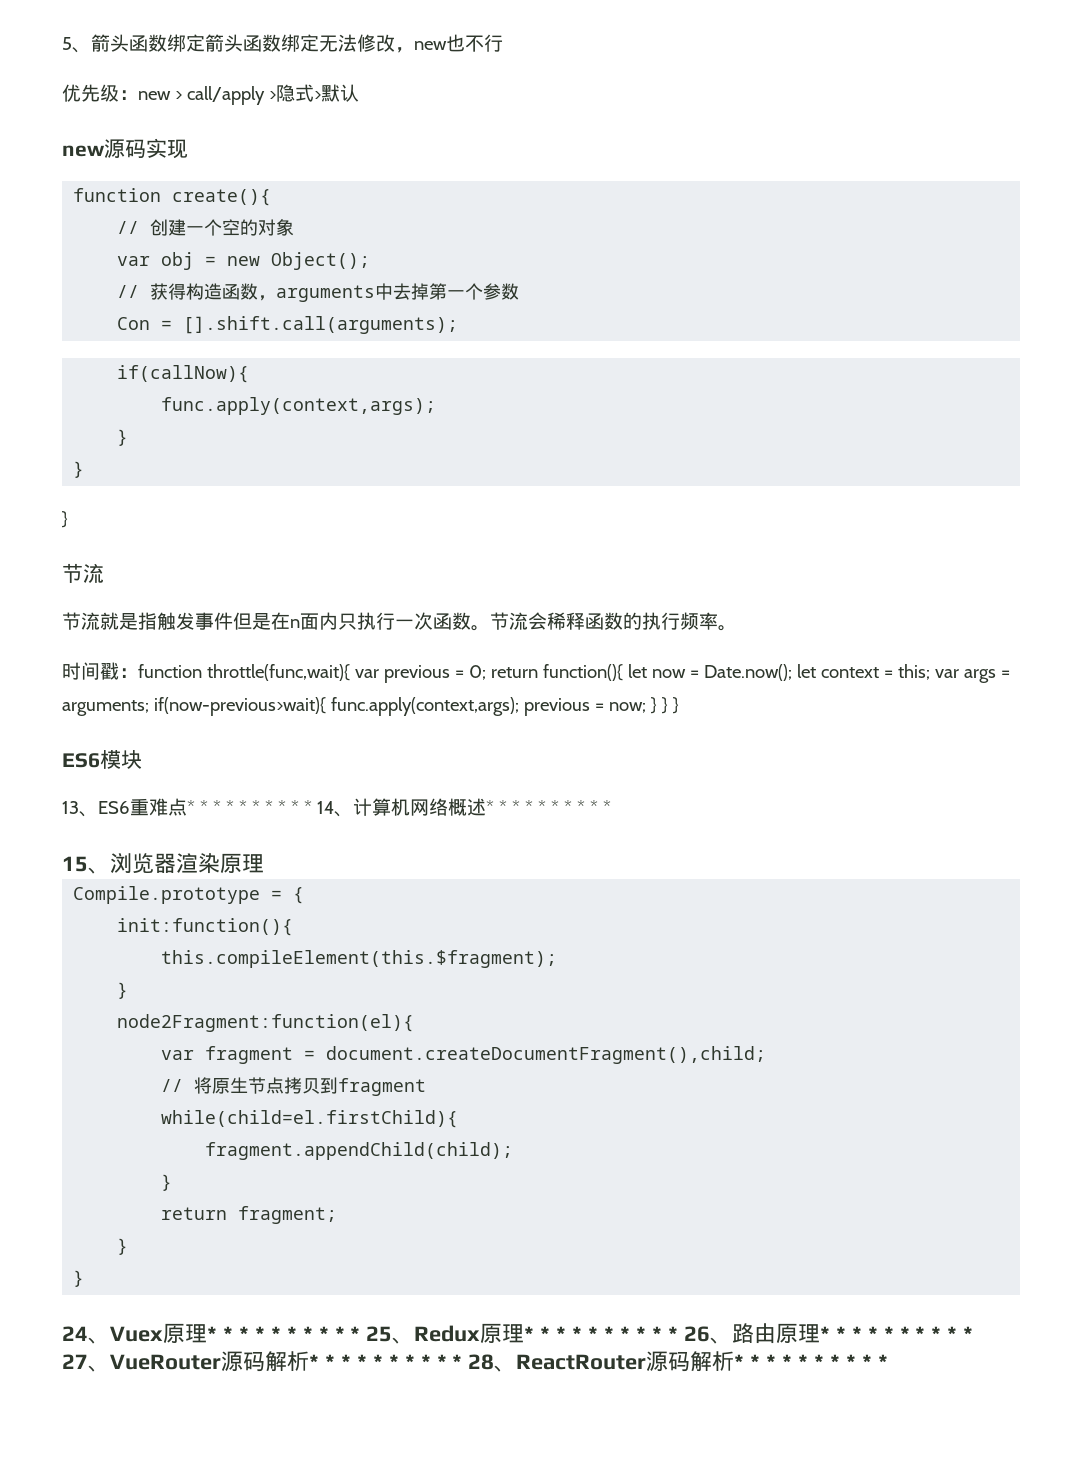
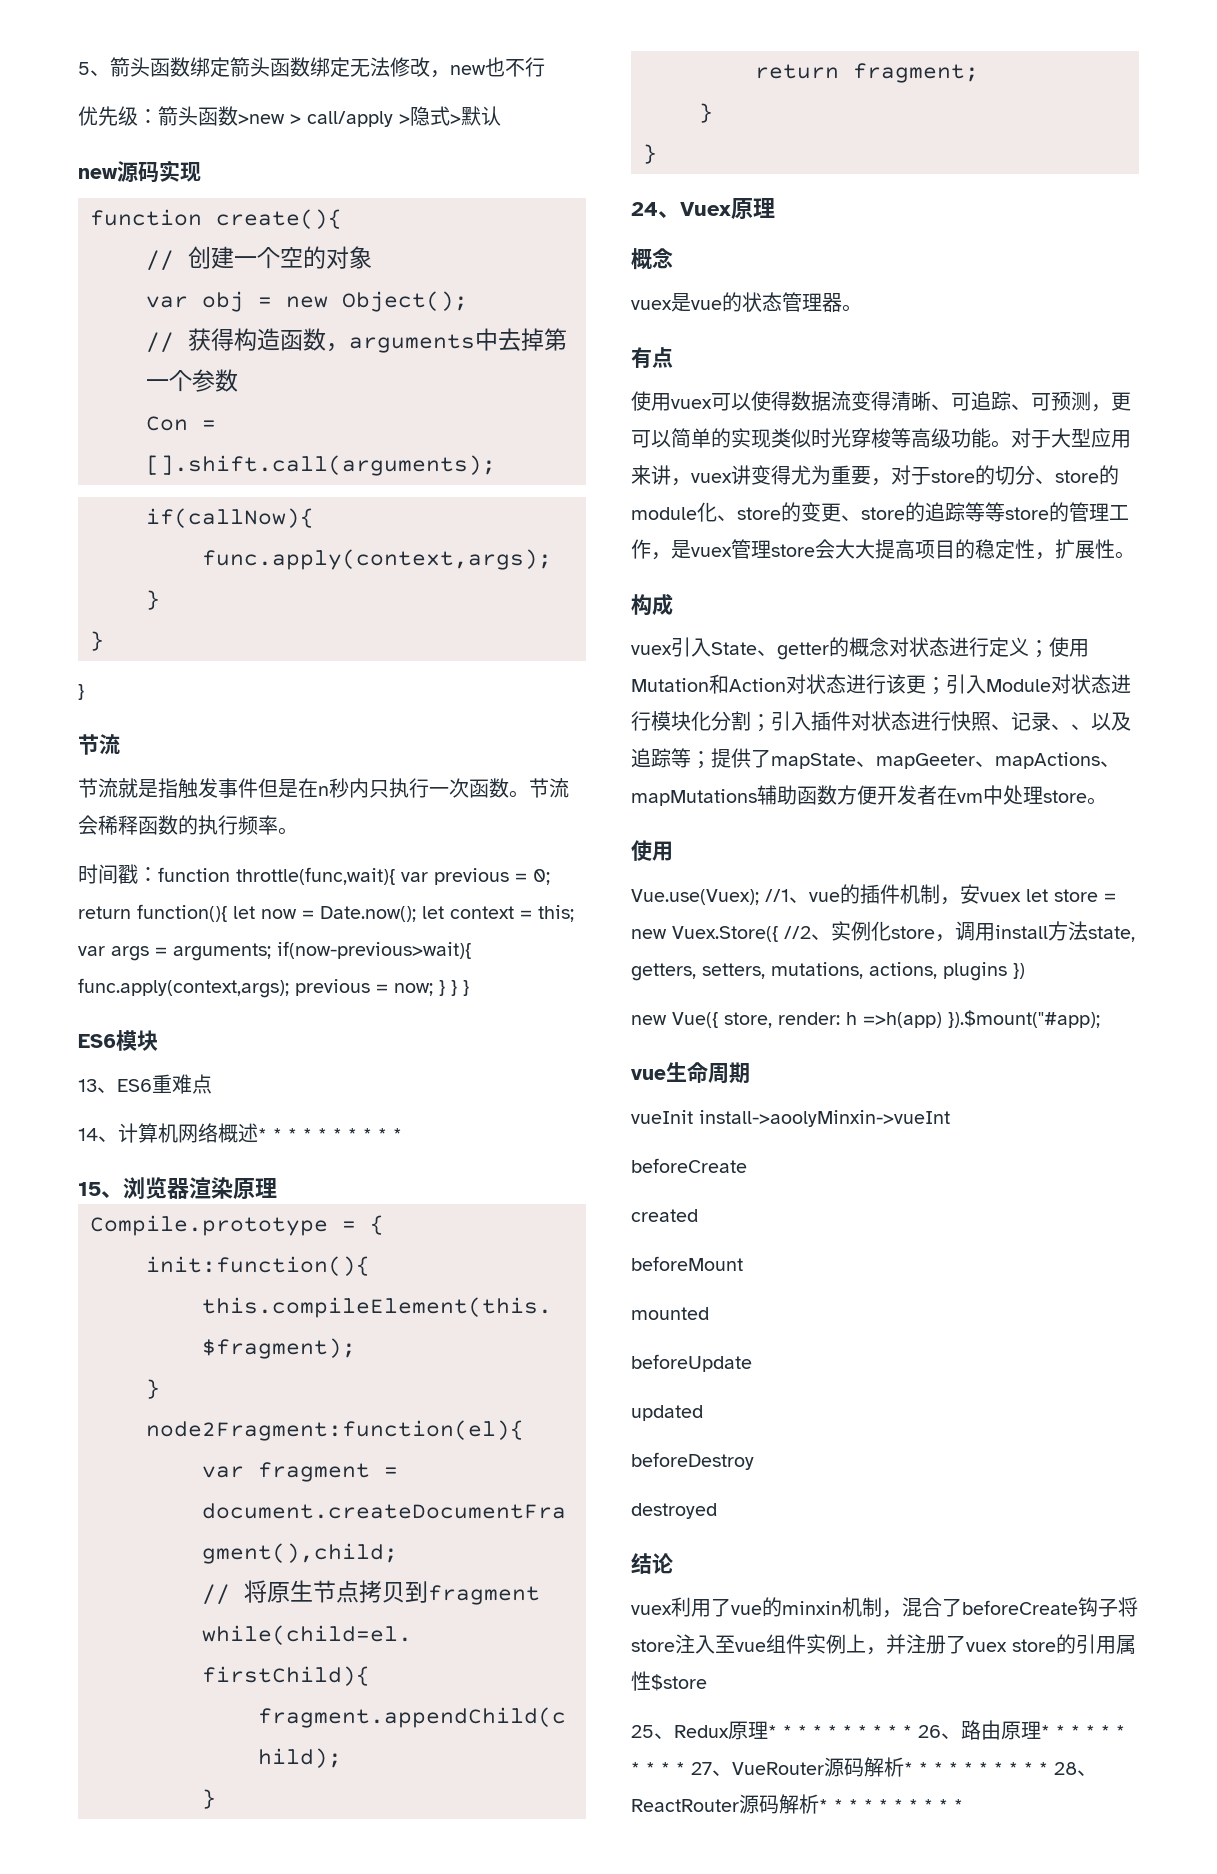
[138,91,171,100] new -> [158,106,285,126] 箭头函数>new
[300,613,319,630] 面 -> [329,778,349,798] 秒
[187,800,312,814] * * * * * * * * * * -> (212, 1084) //
[207,1326,361,1341] * * * * * * * * * * -> [631,248,673,270] [631,292,862,312] [631,347,673,368] [631,391,1131,412] [631,428,1131,448] [631,465,1119,486] [631,502,1129,522] [631,539,1135,560] [631,593,673,616] [631,637,1089,660] [631,674,1131,695] [631,711,1131,732] [631,748,1120,769] [631,785,1107,806] [631,840,673,861] [631,884,1116,905] [631,921,1135,942] [631,962,1025,981] [631,1010,1100,1028] [631,1062,750,1084] [631,1110,950,1127] [631,1158,747,1173] [631,1209,698,1222] [631,1256,743,1271] [631,1307,709,1320] [631,1354,752,1372] [631,1405,703,1421] [631,1452,754,1470] [631,1503,717,1519] [631,1553,673,1574] [631,1597,1138,1618] [631,1634,1136,1655] [631,1671,707,1691] // 概念 // vuex是vue的状态管理器。 // 有点 // 使用vuex可以使得数据流变得清晰、可追踪、可预测，更可以简单的实现类似时光穿梭等高级功能。对于大型应用来讲，vuex讲变得尤为重要，对于store的切分、store的module化、store的变更、store的追踪等等store的管理工作，是vuex管理store会大大提高项目的稳定性，扩展性。 // 构成 // vuex引入State、getter的概念对状态进行定义；使用Mutation和Action对状态进行该更；引入Module对状态进行模块化分割；引入插件对状态进行快照、记录、、以及追踪等；提供了mapState、mapGeeter、mapActions、mapMutations辅助函数方便开发者在vm中处理store。 // 使用 // Vue.use(Vuex); //1、vue的插件机制，安vuex let store = new Vuex.Store({ //2、实例化store，调用install方法state, getters, setters, mutations, actions, plugins }) // new Vue({ store, render: h =>h(app) }).$mount("#app); // vue生命周期 // vueInit install->aoolyMinxin->vueInt // beforeCreate // created // beforeMount // mounted // beforeUpdate // updated // beforeDestroy // destroyed // 结论 // vuex利用了vue的minxin机制，混合了beforeCreate钩子将store注入至vue组件实例上，并注册了vuex store的引用属性$store //

